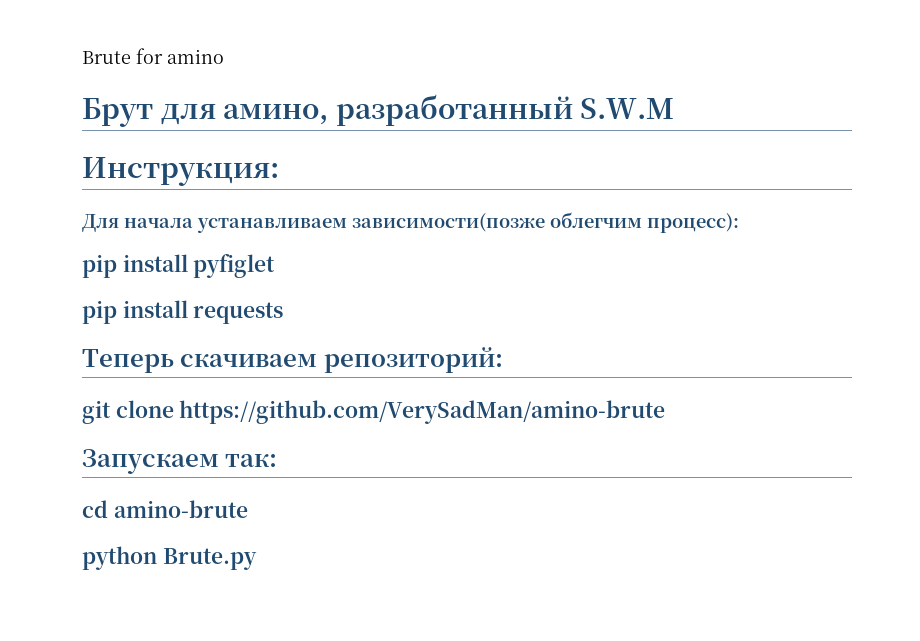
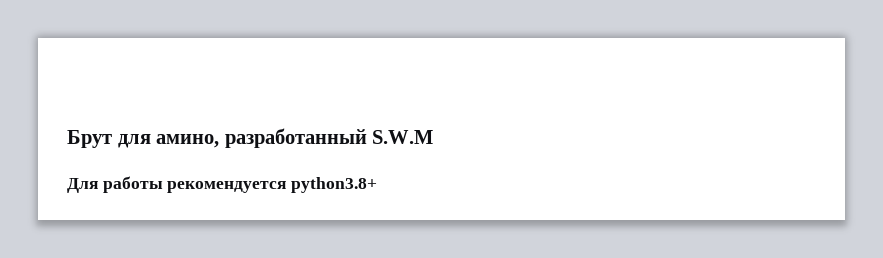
[82,48,224,64] Brute for amino // -> (67, 139) none
[82,157,279,186] // Инструкция: -> (434, 137) none
[124,212,739,233] [82,254,276,278] [82,300,284,324] [82,347,503,373] [82,400,666,424] [82,449,278,474] [82,500,248,518] [82,546,257,570] начала устанавливаем зависимости(позже облегчим процесс): // pip install pyfiglet // pip install requests // Теперь скачиваем репозиторий: // git clone https://github.com/VerySadMan/amino-brute // Запускаем так: // cd amino-brute // python Brute.py -> [102,176,378,193] работы рекомендуется python3.8+

